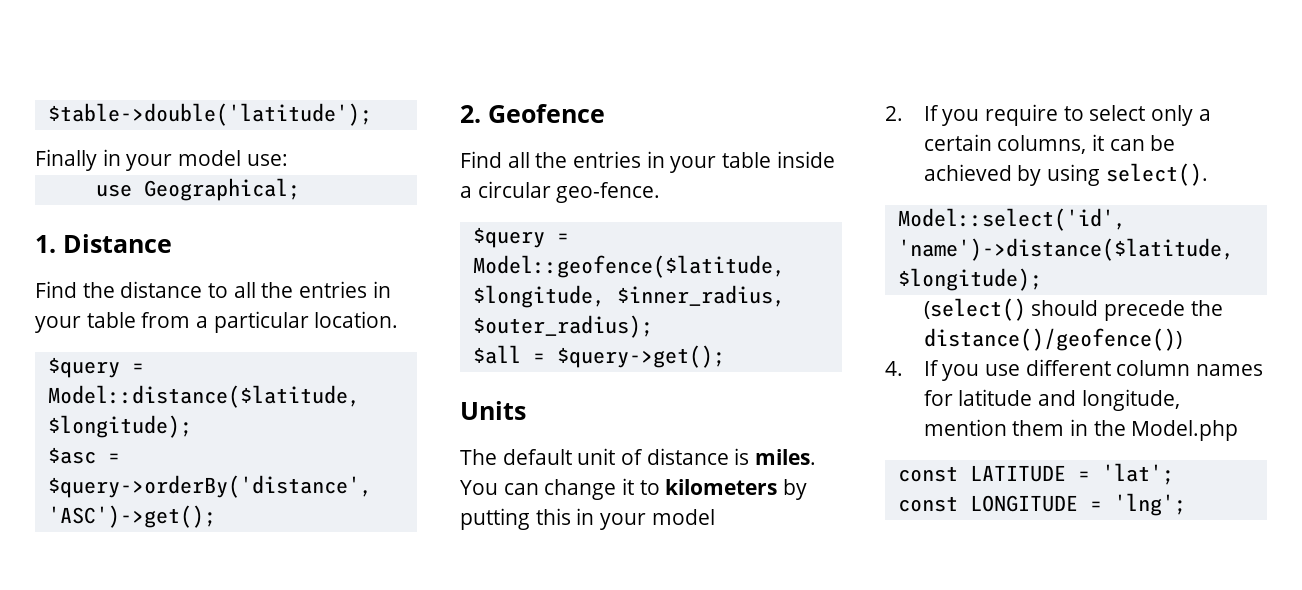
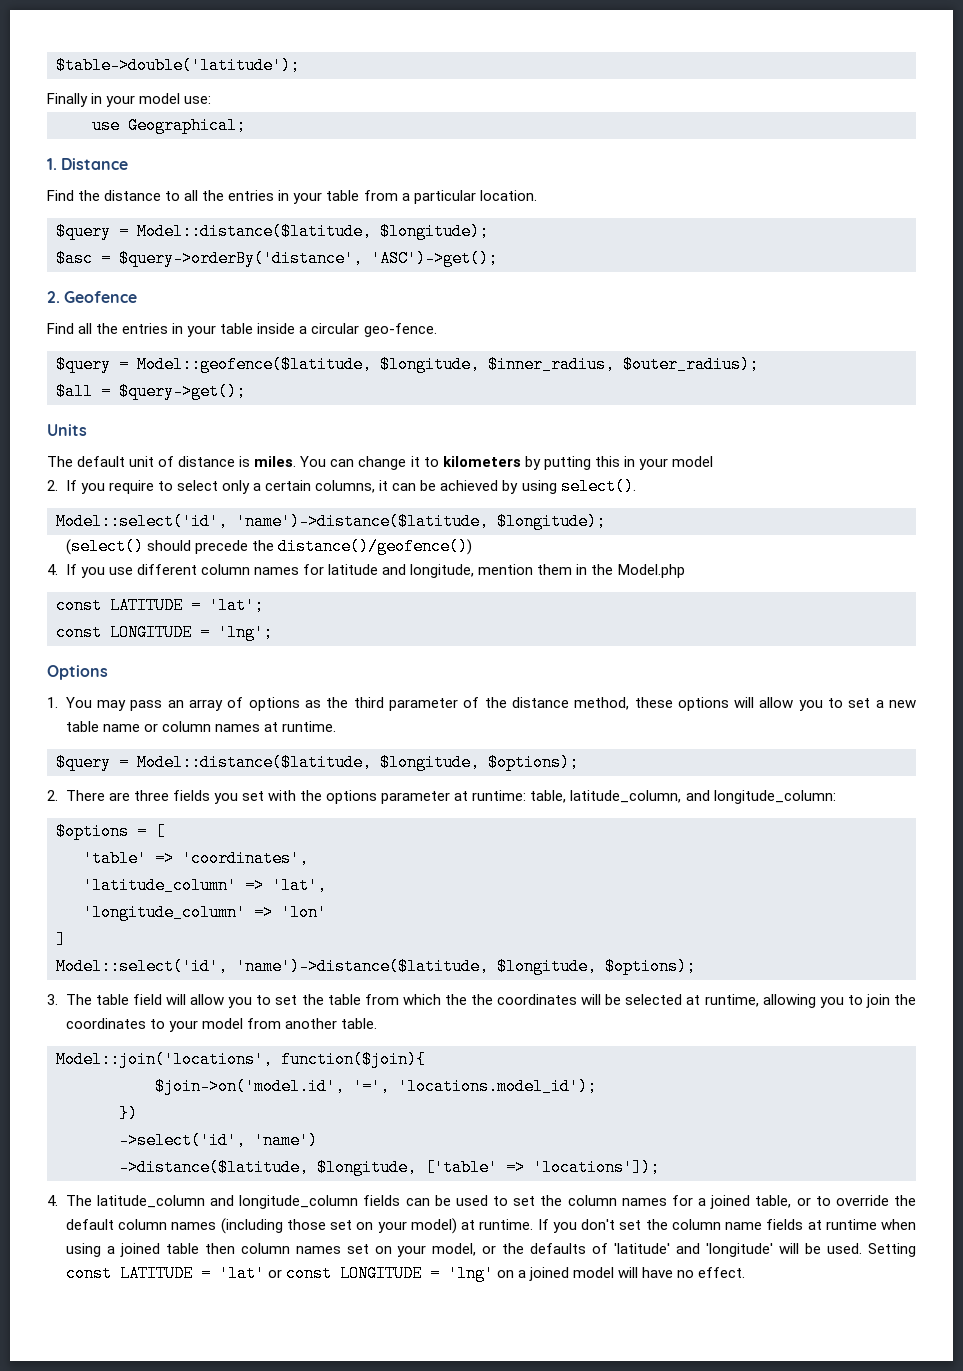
(1186, 504) none -> [47,665,108,680] [47,697,917,711] [65,721,337,732] [56,754,579,771] [47,790,836,804] [56,823,165,840] [83,850,309,867] [83,877,327,894] [83,904,327,921] [56,931,66,948] [56,958,696,975] [47,994,916,1008] [65,1018,378,1032] [56,1051,426,1068] [155,1078,597,1095] [119,1105,138,1122] [119,1132,318,1149] [119,1159,660,1176] [47,1195,917,1209] [65,1218,917,1234] [65,1243,916,1257] [65,1265,746,1282] // Options // 1. You may pass an array of options as the third parameter of the distance method, these options will allow you to set a new table name or column names at runtime. // $query = Model::distance($latitude, $longitude, $options); // 2. There are three fields you set with the options parameter at runtime: table, latitude_column, and longitude_column: // $options = [ // 'table' => 'coordinates', // 'latitude_column' => 'lat', // 'longitude_column' => 'lon' // ] // Model::select('id', 'name')->distance($latitude, $longitude, $options); // 3. The table field will allow you to set the table from which the the coordinates will be selected at runtime, allowing you to join the coordinates to your model from another table. // Model::join('locations', function($join){ // $join->on('model.id', '=', 'locations.model_id'); // }) // ->select('id', 'name') // ->distance($latitude, $longitude, ['table' => 'locations']); // 4. The latitude_column and longitude_column fields can be used to set the column names for a joined table, or to override the default column names (including those set on your model) at runtime. If you don't set the column name fields at runtime when using a joined table then column names set on your model, or the defaults of 'latitude' and 'longitude' will be used. Setting const LATITUDE = 'lat' or const LONGITUDE = 'lng' on a joined model will have no effect.

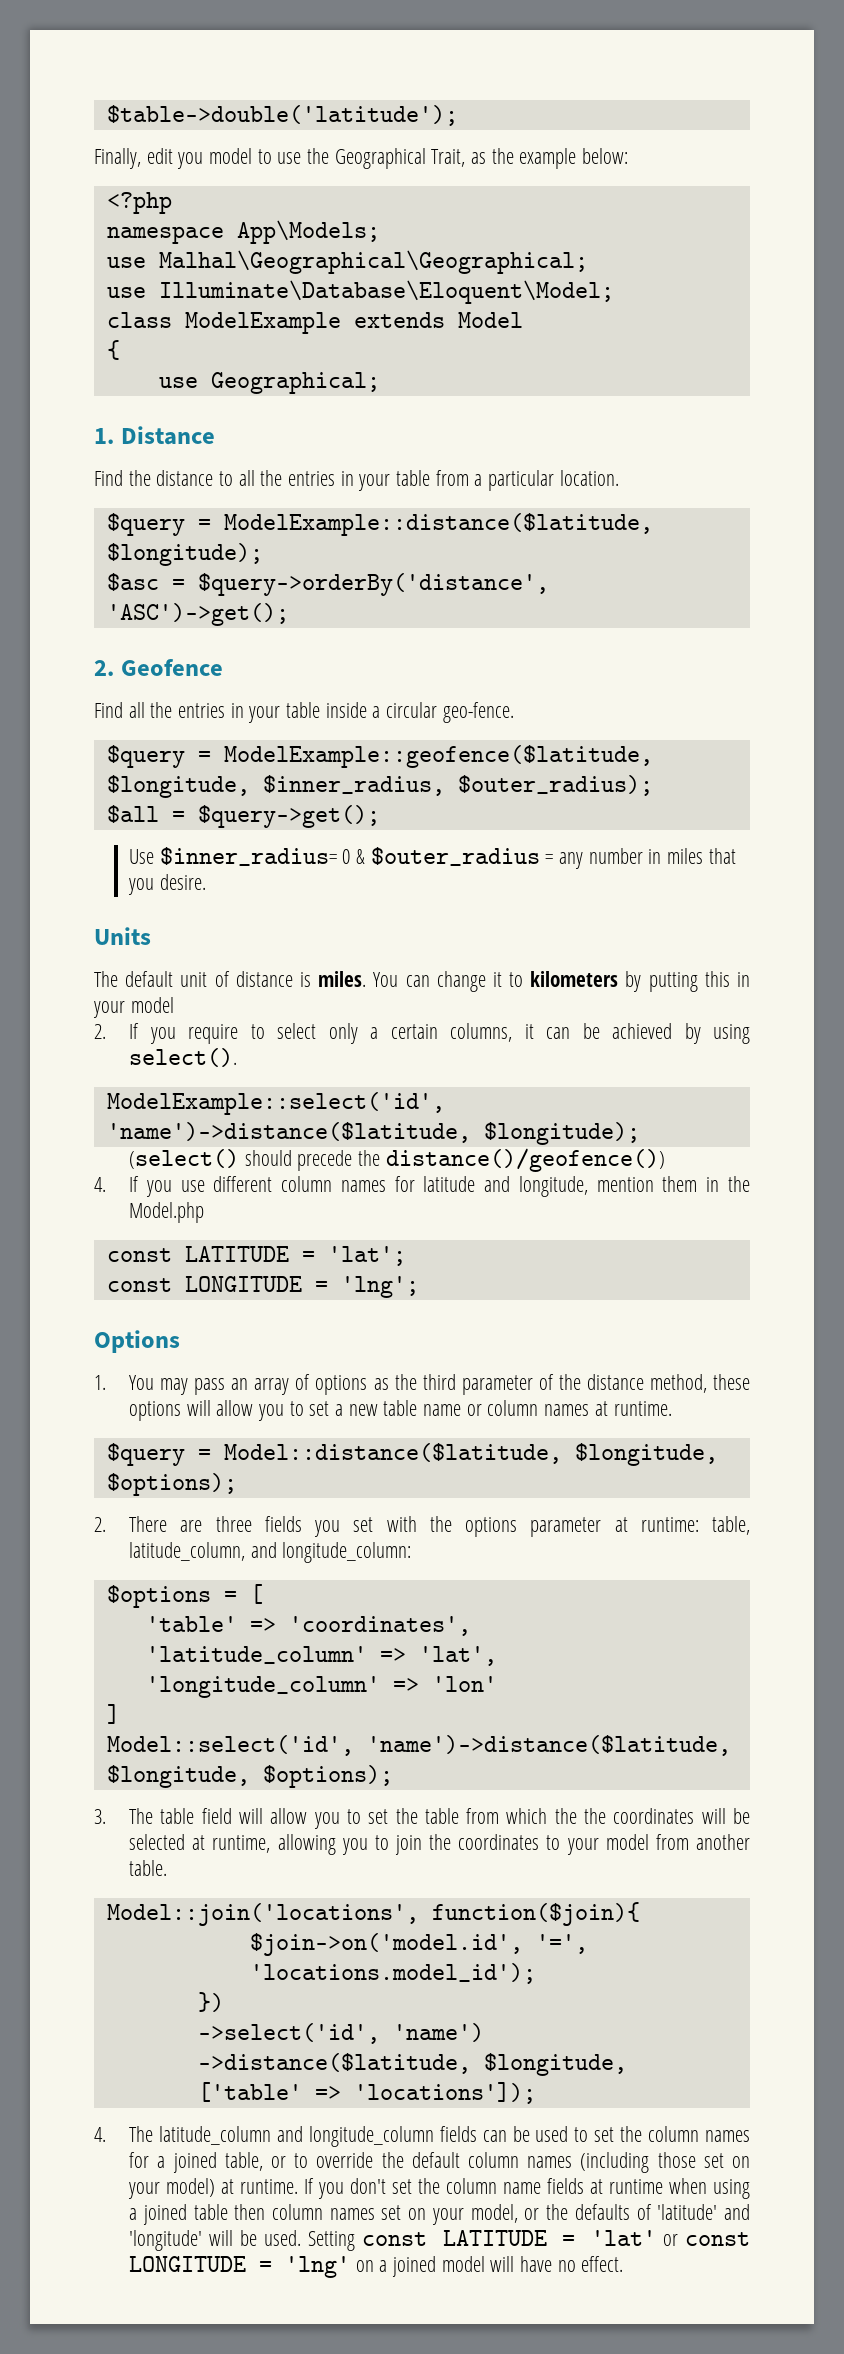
[47,93,212,107] Finally in your model use: -> [94,148,629,169] [106,192,172,214] [106,220,380,244] [106,250,588,274] [106,280,614,304] [106,312,523,334] [106,340,120,360] Finally, edit you model to use the Geographical Trait, as the example below: // <?php // namespace App\Models; // use Malhal\Geographical\Geographical; // use Illuminate\Database\Eloquent\Model; // class ModelExample extends Model // {
[137,223,372,240] Model::distance($latitude, -> [223,513,653,536] ModelExample::distance($latitude,
[137,356,372,373] Model::geofence($latitude, -> [223,745,653,768] ModelExample::geofence($latitude,
(246, 391) none -> [129,847,736,869] [128,874,206,895] // Use $inner_radius= 0 & $outer_radius = any number in miles that you desire.
[56,513,228,530] Model::select('id', -> [106,1092,445,1115] ModelExample::select('id',

